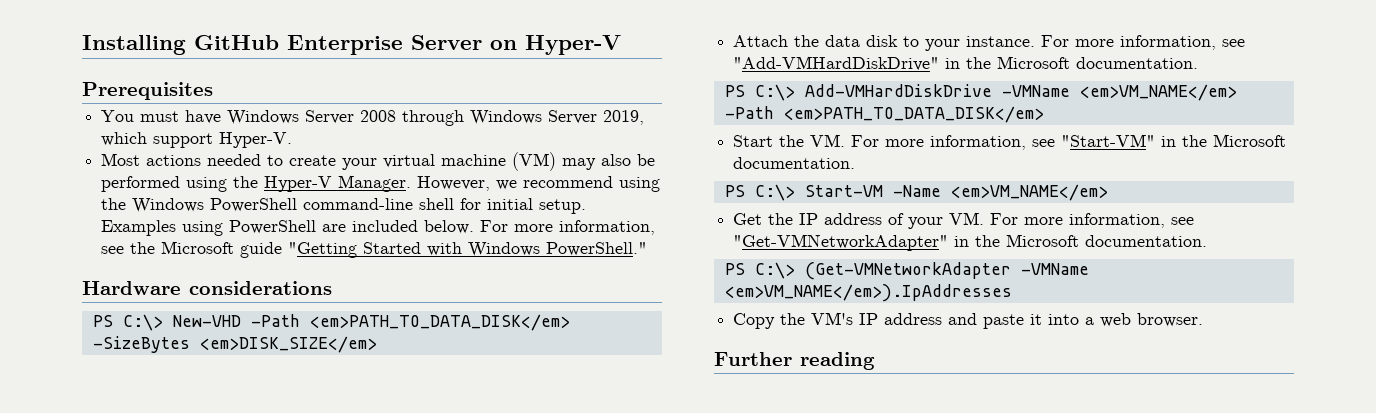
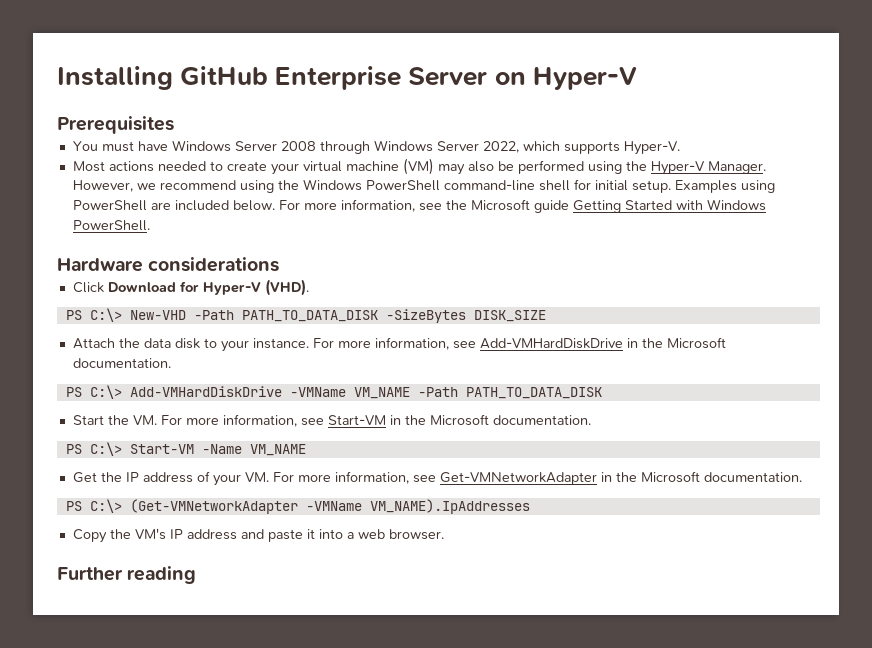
[603,110,645,125] [101,132,214,148] 2019, which support -> [482,141,620,154] 2022, which supports
[288,242,358,258] "Getting -> [572,200,621,213] Getting
[546,242,648,256] PowerShell." -> [72,220,150,231] PowerShell.
(332, 288) none -> [72,279,309,296] // Click Download for Hyper-V (VHD).
[309,314,570,331] [92,336,377,353] <em>PATH_TO_DATA_DISK</em> -SizeBytes <em>DISK_SIZE</em> -> [241,309,546,323] PATH_TO_DATA_DISK -SizeBytes DISK_SIZE
[733,56,940,71] "Add-VMHardDiskDrive" -> [479,338,623,349] Add-VMHardDiskDrive
[1079,84,1237,101] [724,106,1044,123] <em>VM_NAME</em> -Path <em>PATH_TO_DATA_DISK</em> -> [353,387,602,399] VM_NAME -Path PATH_TO_DATA_DISK
[1061,134,1156,147] "Start-VM" -> [327,415,386,425] Start-VM
[950,184,1108,201] <em>VM_NAME</em> -> [249,444,306,456] VM_NAME
[733,234,949,251] "Get-VMNetworkAdapter" -> [439,472,597,485] Get-VMNetworkAdapter
[724,284,1012,302] <em>VM_NAME</em>).IpAddresses -> [369,499,530,514] VM_NAME).IpAddresses

